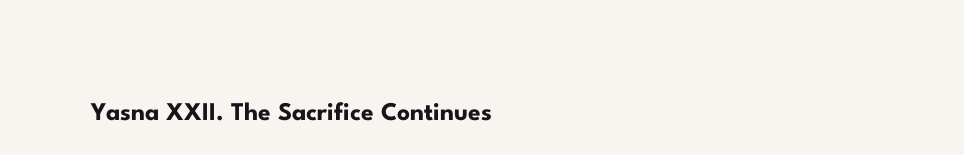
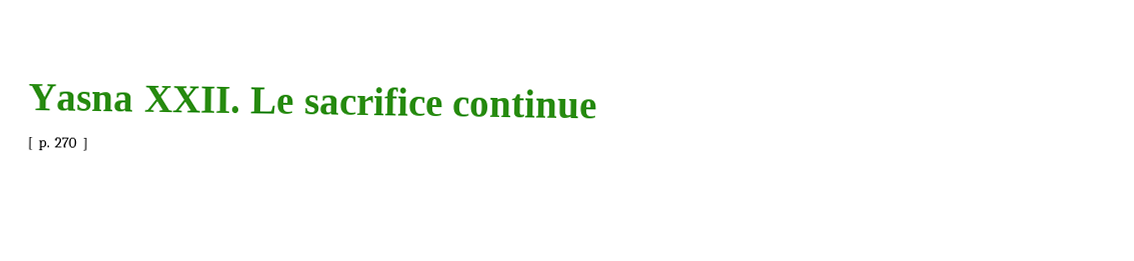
[231,102,492,121] The Sacrifice Continues -> [250,86,598,119] [27,137,88,151] Le sacrifice continue // [ p. 270 ]

